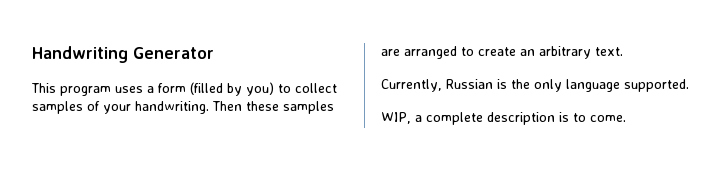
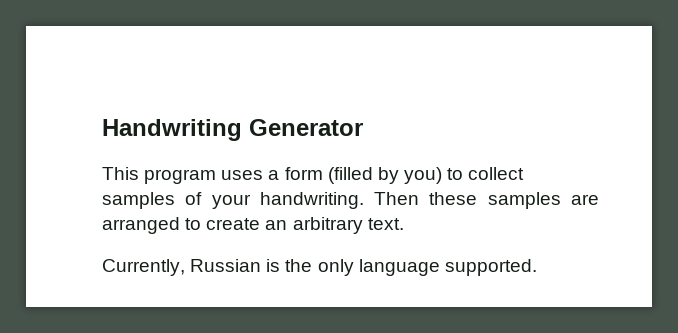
[381,112,626,125] // WIP, a complete description is to come. -> (537, 267) none

